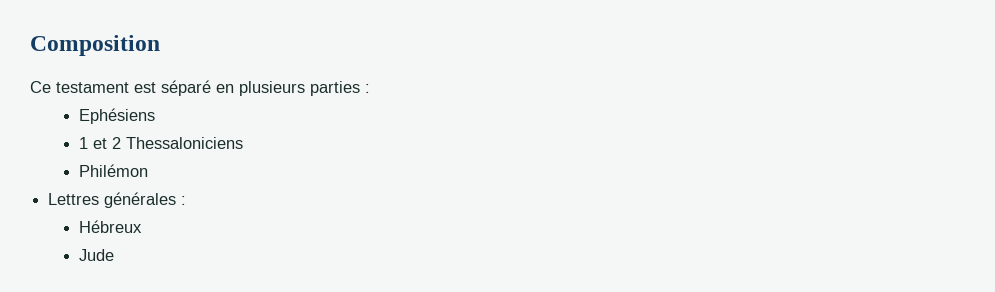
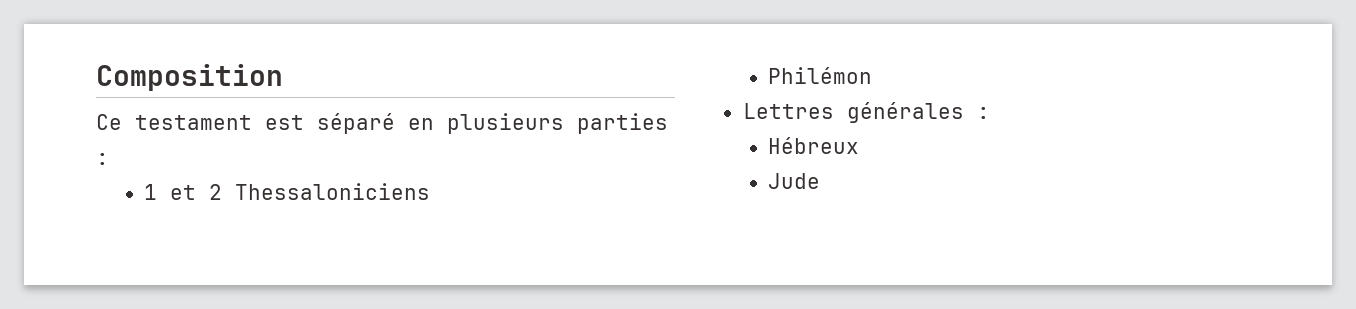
[78,108,155,124] // Ephésiens -> (109, 159) none

